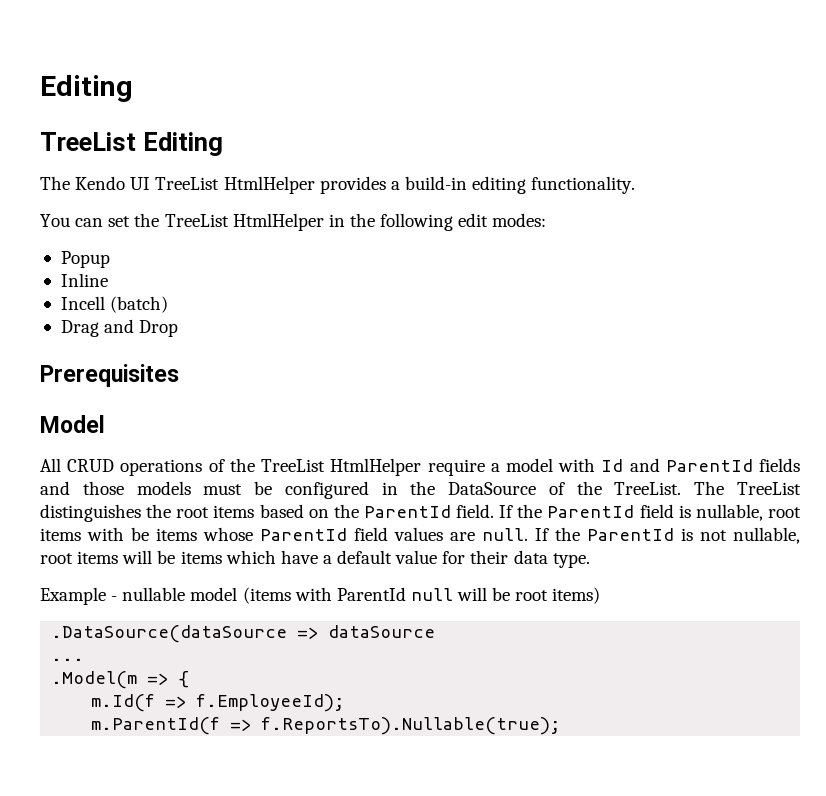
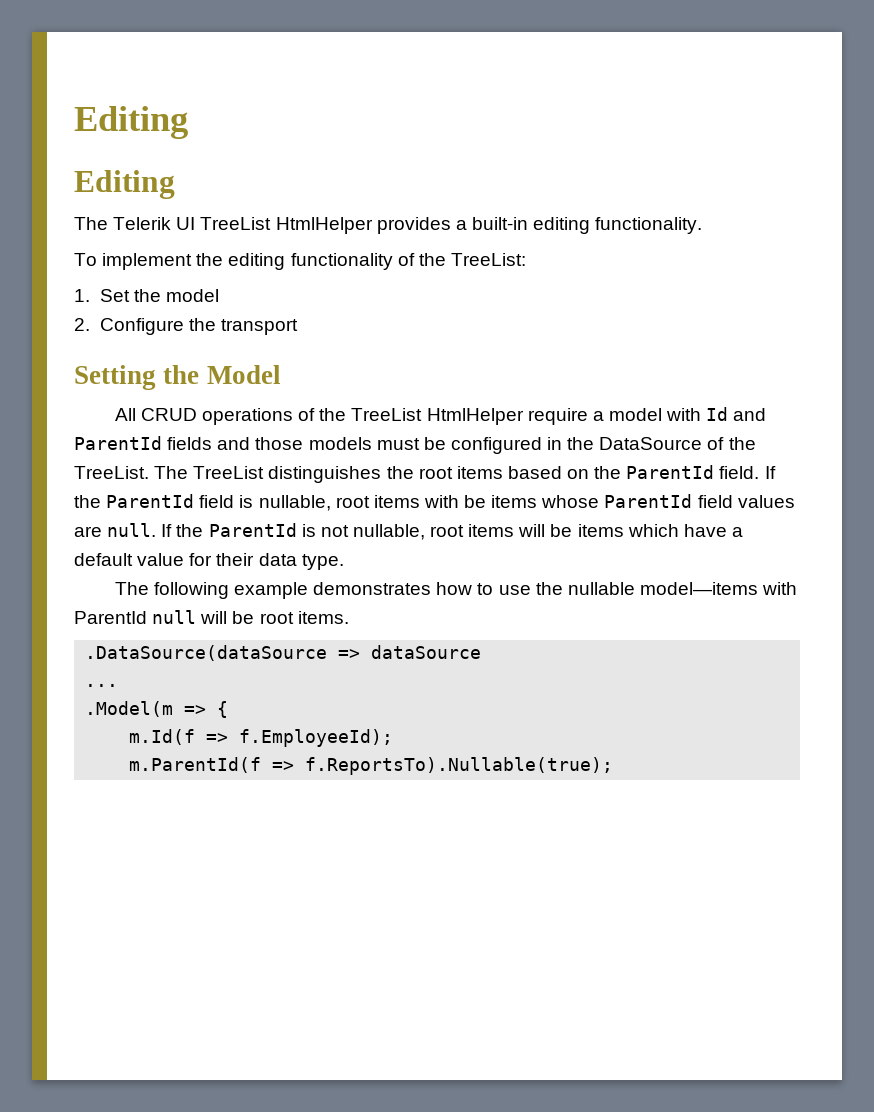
[40,75,133,102] [40,132,136,151] Editing // TreeList -> [74,106,188,139] Editing //
[75,176,126,190] Kendo -> [113,217,172,230] Telerik
[404,176,467,190] build-in -> [471,217,528,230] built-in
[40,213,547,231] [60,251,110,268] [60,273,108,287] [60,296,169,313] [60,319,179,337] [40,364,179,387] You can set the TreeList HtmlHelper in the following edit modes: // Popup // Inline // Incell (batch) // Drag and Drop // Prerequisites // -> [74,253,526,270] [74,289,219,302] [74,318,298,335] [74,365,200,390] To implement the editing functionality of the TreeList: // 1. Set the model // 2. Configure the transport // Setting the
[40,587,291,605] Example - nullable model (items -> [114,582,758,599] The following example demonstrates how to use the nullable model—items
[552,587,601,604] items) -> [297,611,349,624] items.

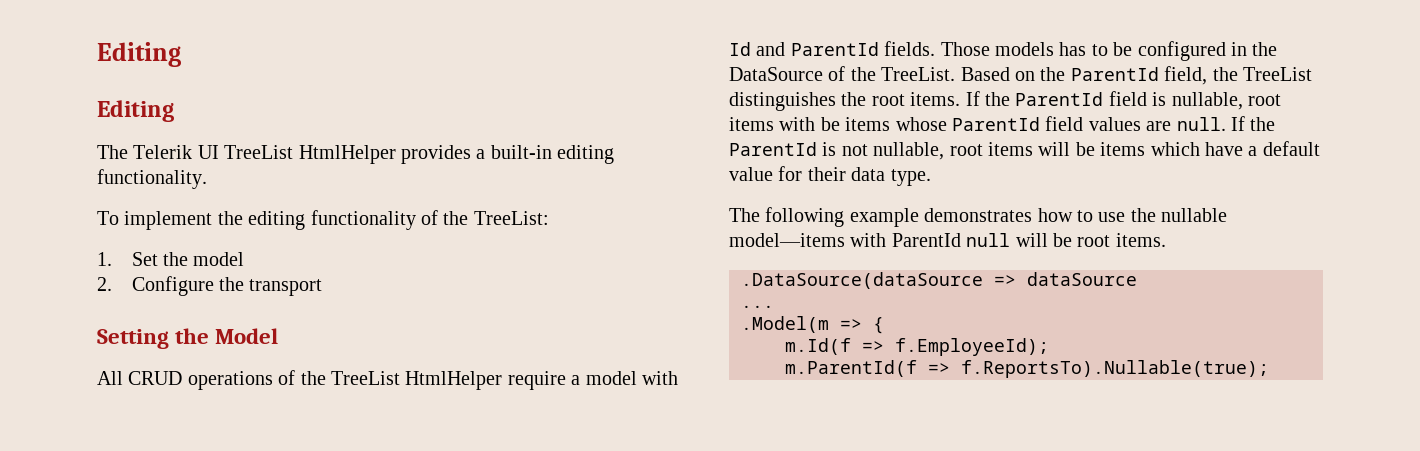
[167,437,420,450] fields and those models must -> [884,41,1108,56] fields. Those models has to
[154,465,760,483] The TreeList distinguishes the root items based on the ParentId field. -> [960,66,1312,85] [729,92,961,111] Based on the ParentId field, the TreeList distinguishes the root items.

